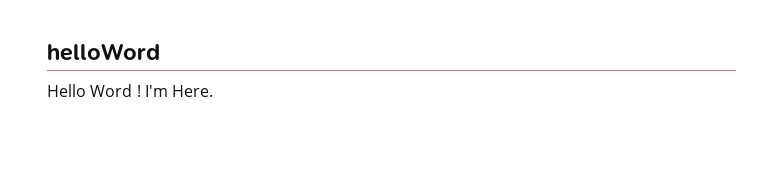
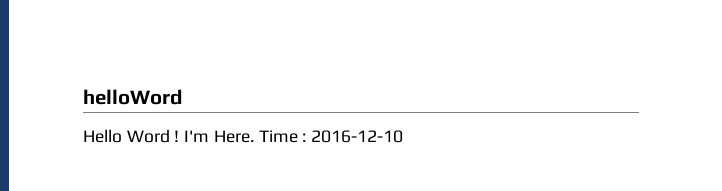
(214, 91) none -> [258,130,404,143] Time : 2016-12-10

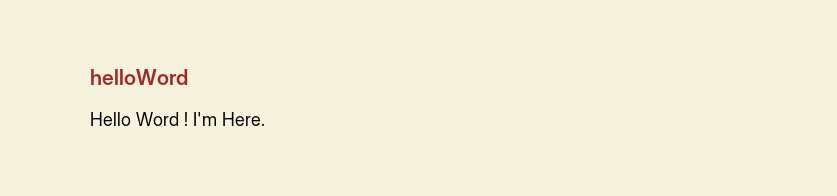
[258,130,404,143] Time : 2016-12-10 -> (265, 119) none

